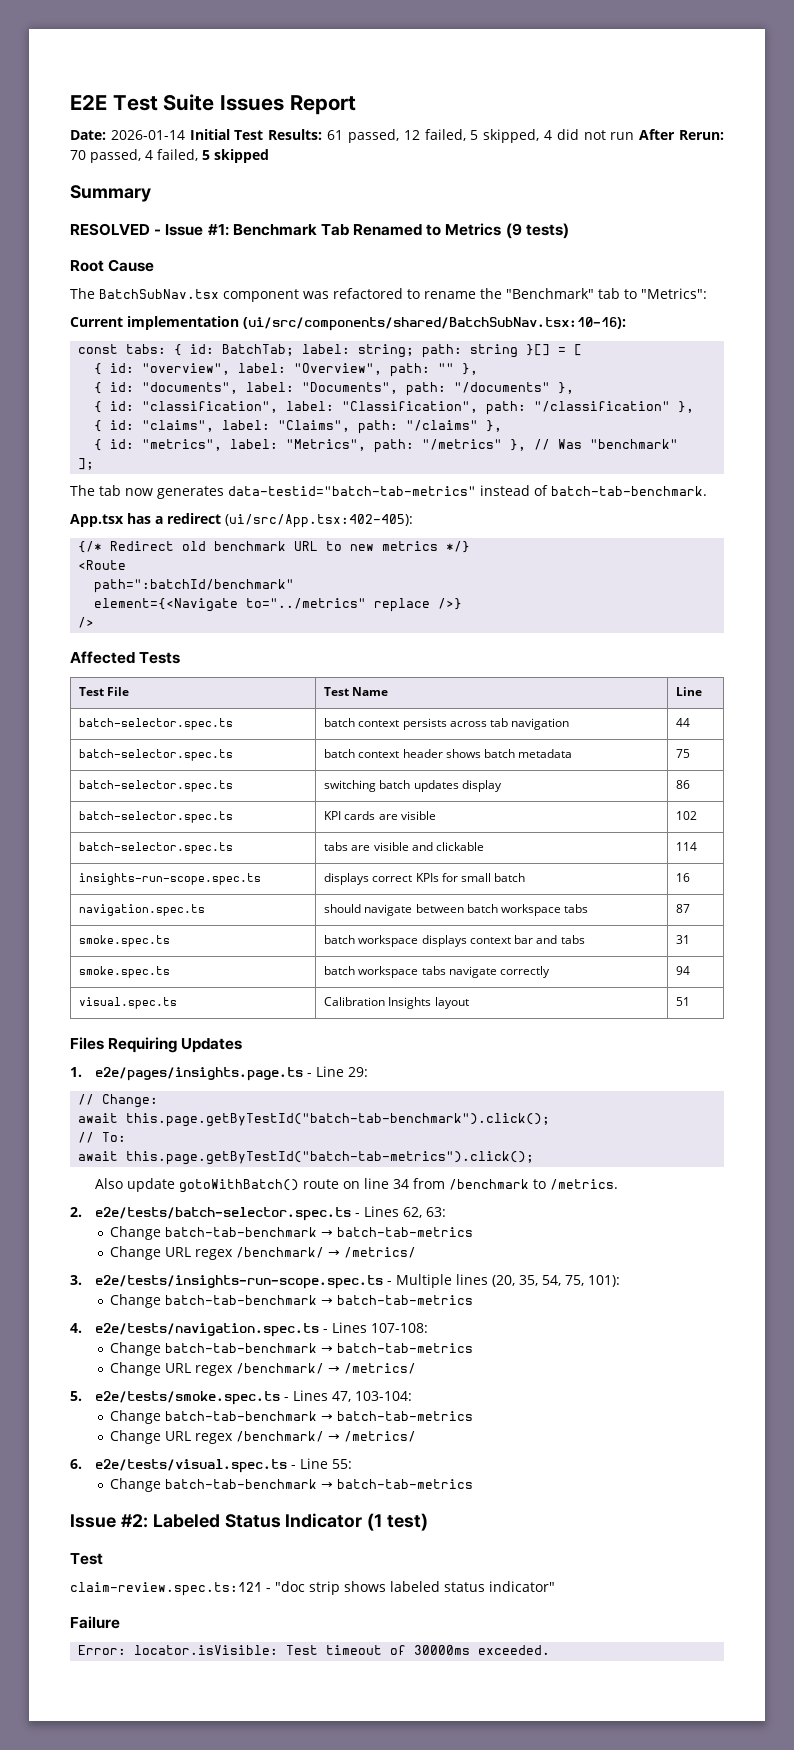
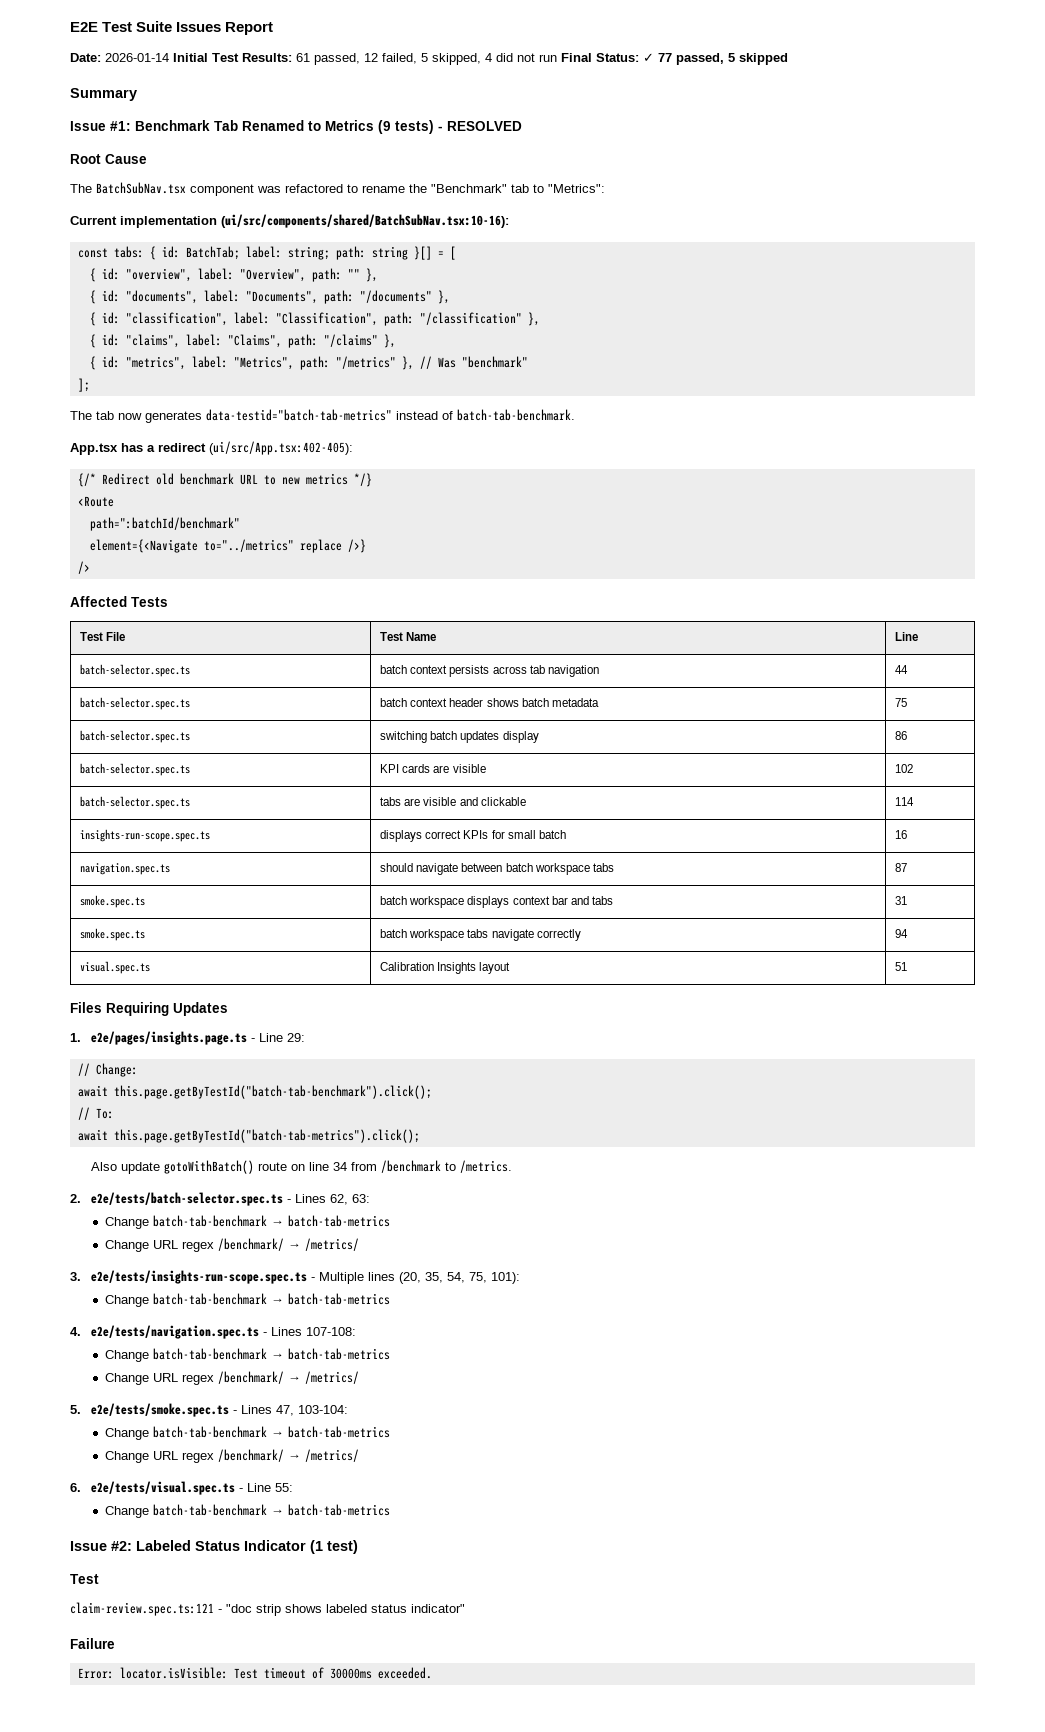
[639,129,724,140] [70,149,198,163] After Rerun: 70 passed, 4 failed, -> [561,53,724,65] Final Status: ✓ 77 passed,
[70,223,162,236] RESOLVED - -> (137, 94) none
(569, 231) none -> [438,121,522,131] - RESOLVED

